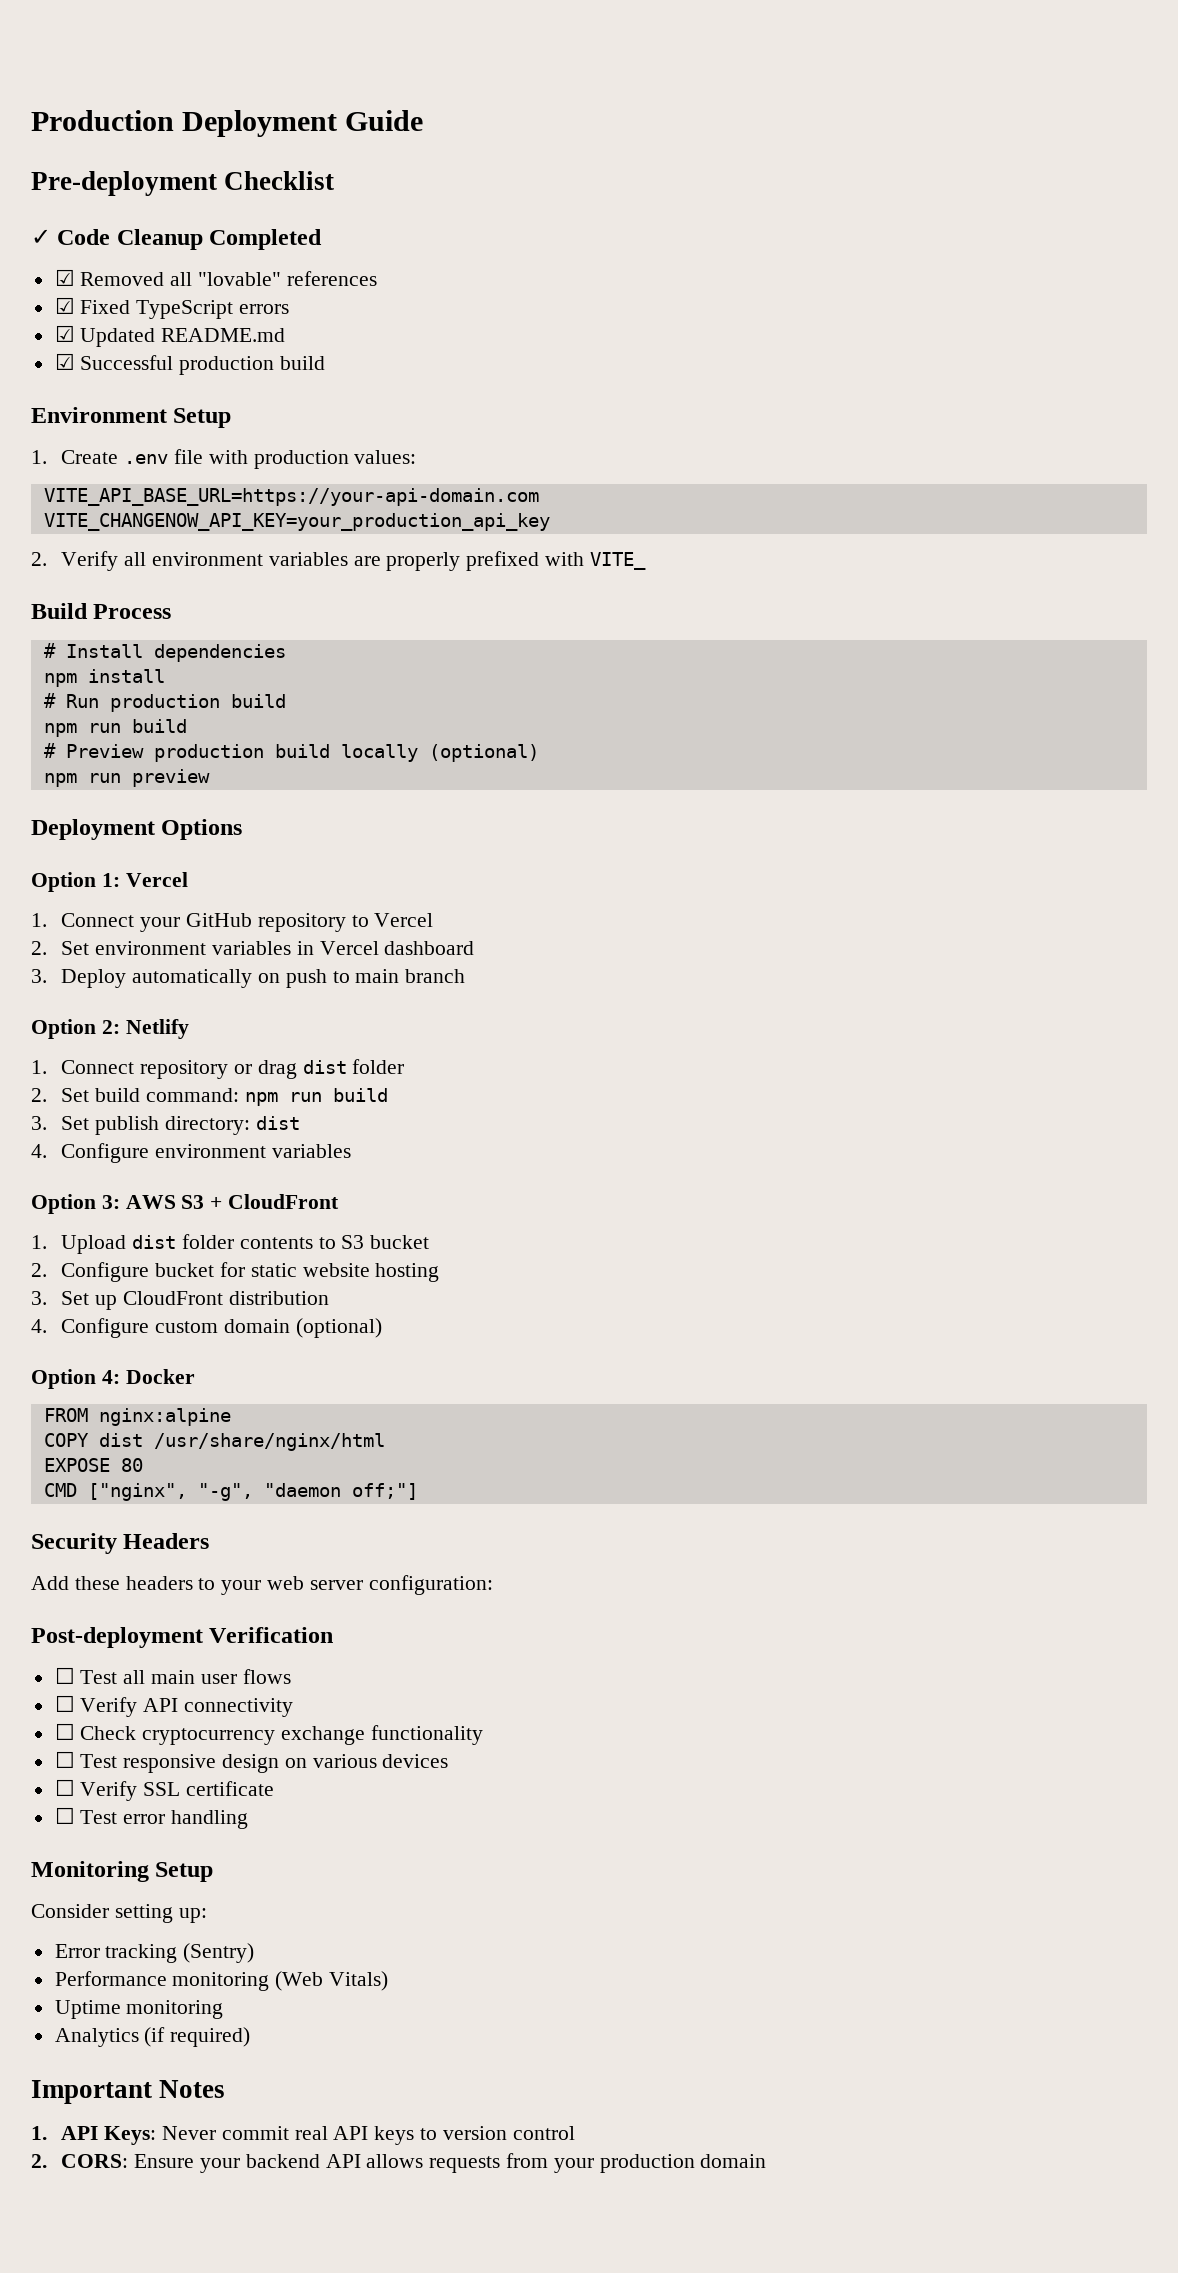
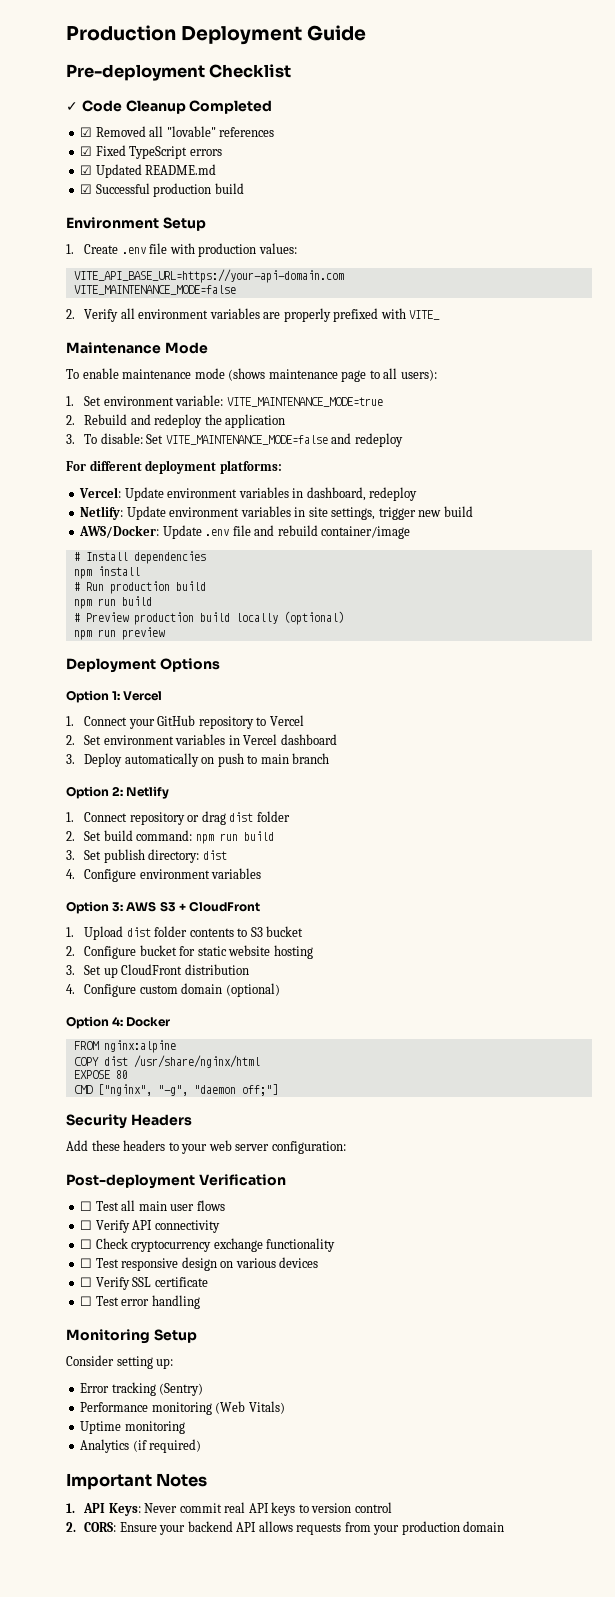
[43,513,550,531] VITE_CHANGENOW_API_KEY=your_production_api_key -> [73,285,236,295] VITE_MAINTENANCE_MODE=false
[31,603,172,619] Build Process -> [66,342,208,354] [66,368,437,382] [66,395,383,407] [66,414,286,428] [66,433,403,447] [66,460,282,474] [79,487,418,501] [80,506,473,520] [79,525,411,539] Maintenance Mode // To enable maintenance mode (shows maintenance page to all users): // 1. Set environment variable: VITE_MAINTENANCE_MODE=true // 2. Rebuild and redeploy the application // 3. To disable: Set VITE_MAINTENANCE_MODE=false and redeploy // For different deployment platforms: // Vercel: Update environment variables in dashboard, redeploy // Netlify: Update environment variables in site settings, trigger new build // AWS/Docker: Update .env file and rebuild container/image

